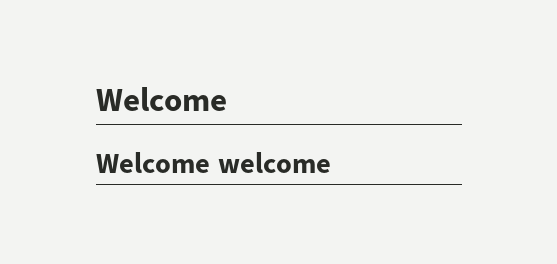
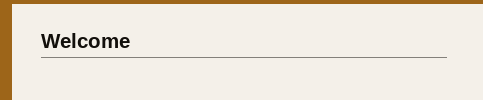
[96,87,227,111] [96,152,331,173] Welcome // Welcome welcome -> [41,33,130,48] Welcome

